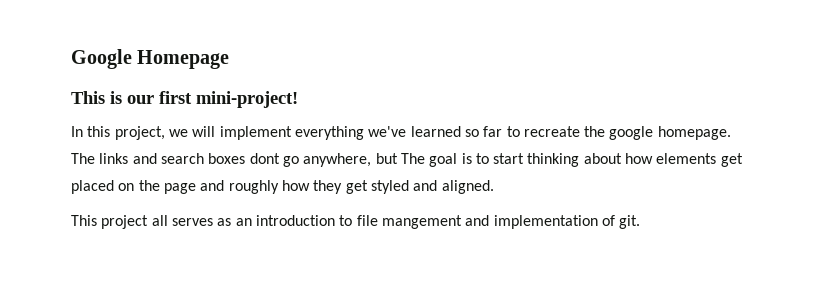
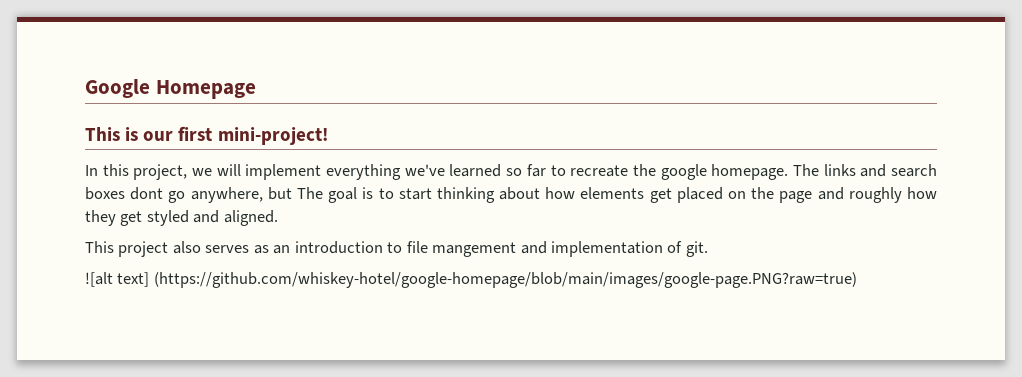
[151,215,168,226] all -> [172,241,201,254] also
(641, 222) none -> [85,272,857,288] // ![alt text] (https://github.com/whiskey-hotel/google-homepage/blob/main/images/google-page.PNG?raw=true)

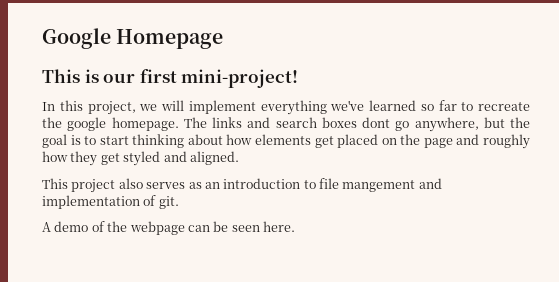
[296,187,323,199] The -> [510,117,530,128] the
[85,272,857,288] ![alt text] (https://github.com/whiskey-hotel/google-homepage/blob/main/images/google-page.PNG?raw=true) -> [42,221,295,235] A demo of the webpage can be seen here.

